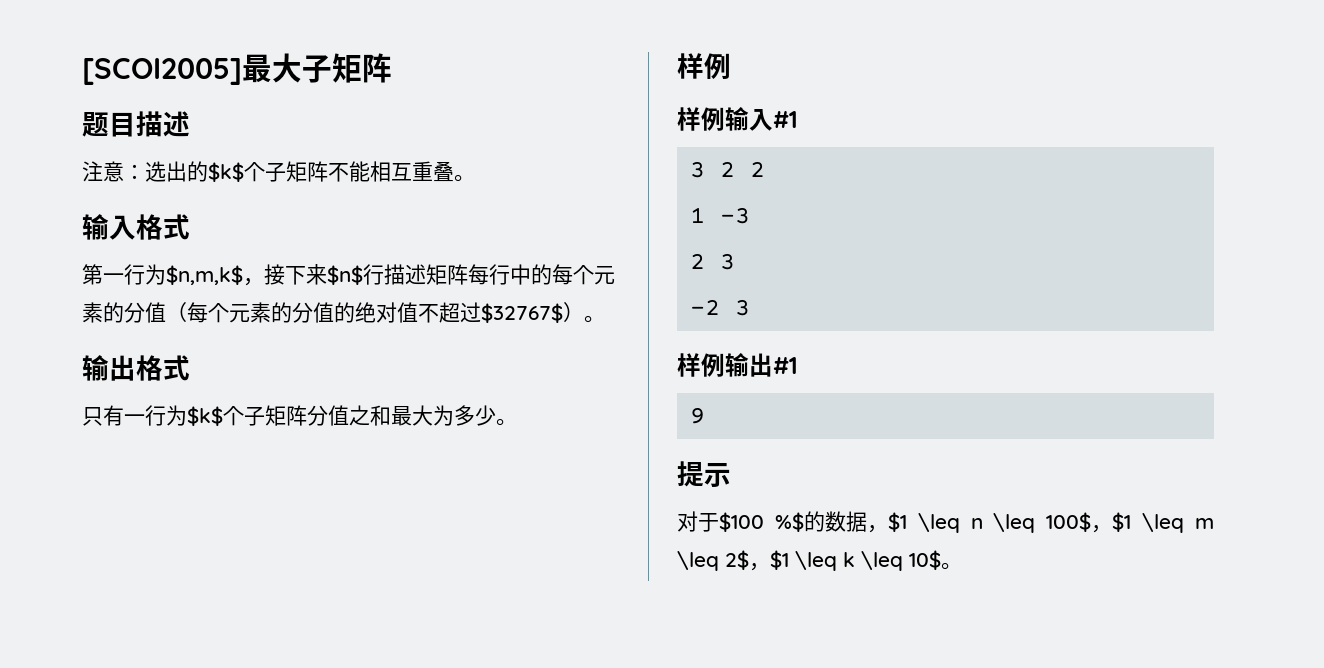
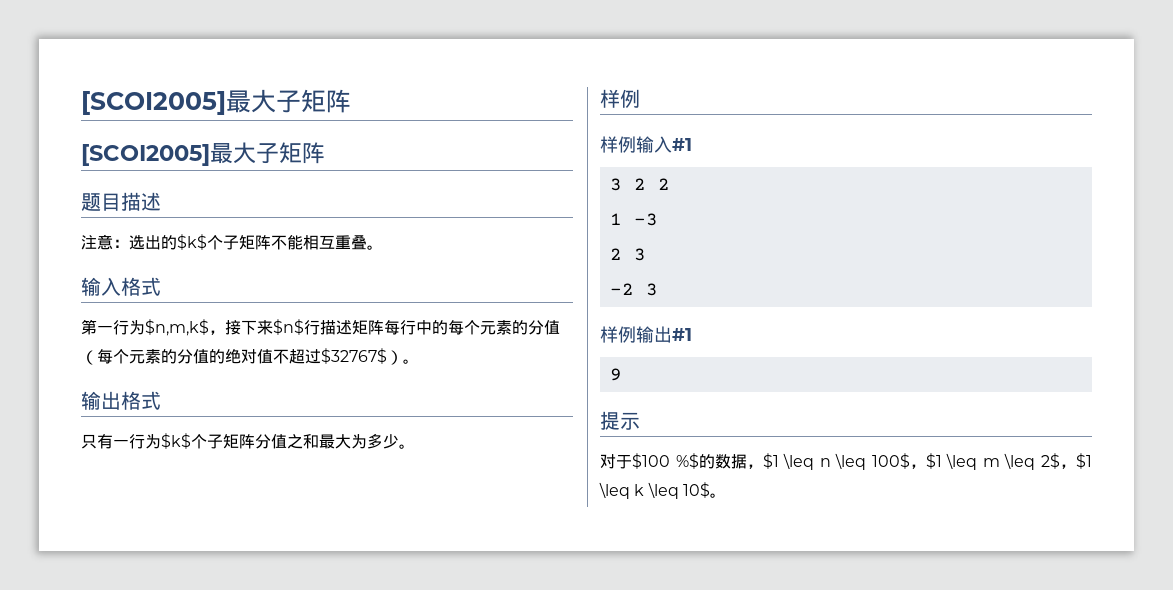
[82,53,392,85] [SCOI2005]最大子矩阵 -> [81,89,351,115] [81,142,325,166] [SCOI2005]最大子矩阵 // [SCOI2005]最大子矩阵

